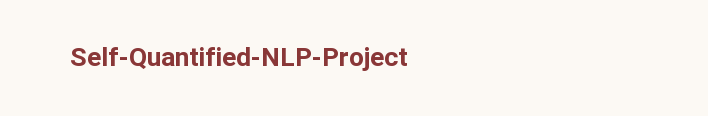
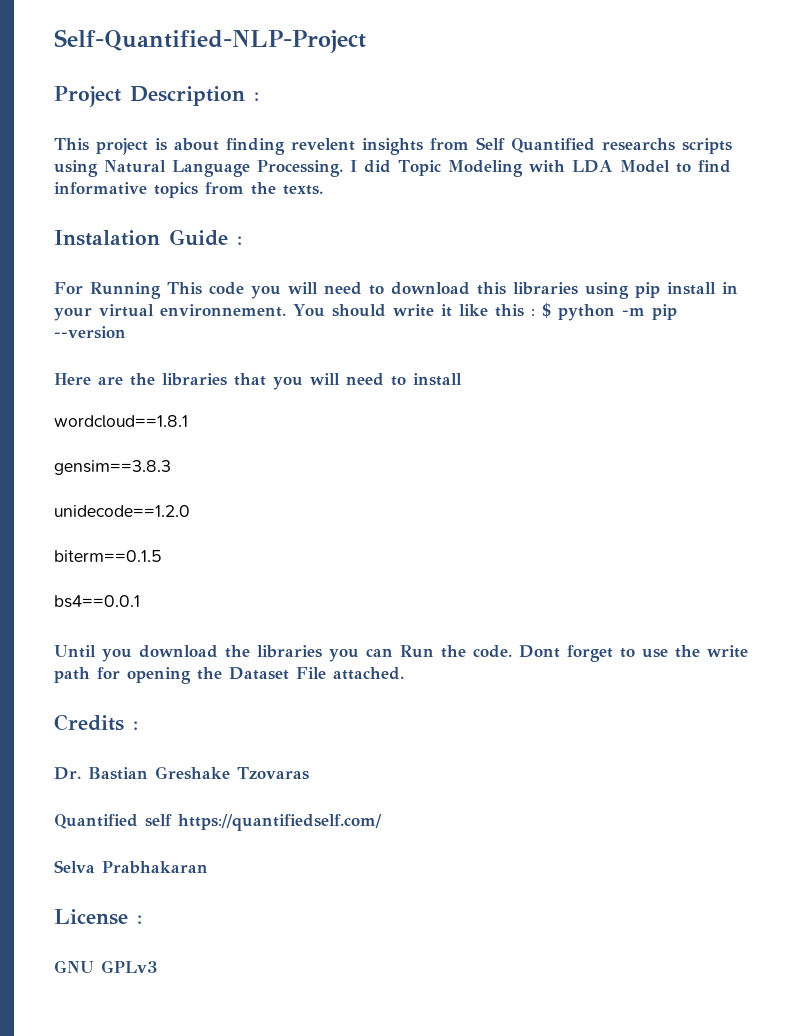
(408, 59) none -> [54,86,259,107] [54,137,732,155] [54,160,731,177] [54,182,323,198] [54,229,242,246] [54,282,738,299] [54,303,677,321] [54,326,126,339] [54,373,462,390] [54,415,188,428] [54,460,171,475] [54,505,190,517] [54,550,162,562] [54,595,140,608] [54,645,748,662] [54,667,404,684] [54,714,138,731] [54,766,309,780] [54,814,382,831] [54,860,208,874] [54,909,142,925] [54,960,157,973] // Project Description : // This project is about finding revelent insights from Self Quantified researchs scripts using Natural Language Processing. I did Topic Modeling with LDA Model to find informative topics from the texts. // Instalation Guide : // For Running This code you will need to download this libraries using pip install in your virtual environnement. You should write it like this : $ python -m pip --version // Here are the libraries that you will need to install // wordcloud==1.8.1 // gensim==3.8.3 // unidecode==1.2.0 // biterm==0.1.5 // bs4==0.0.1 // Until you download the libraries you can Run the code. Dont forget to use the write path for opening the Dataset File attached. // Credits : // Dr. Bastian Greshake Tzovaras // Quantified self https://quantifiedself.com/ // Selva Prabhakaran // License : // GNU GPLv3

